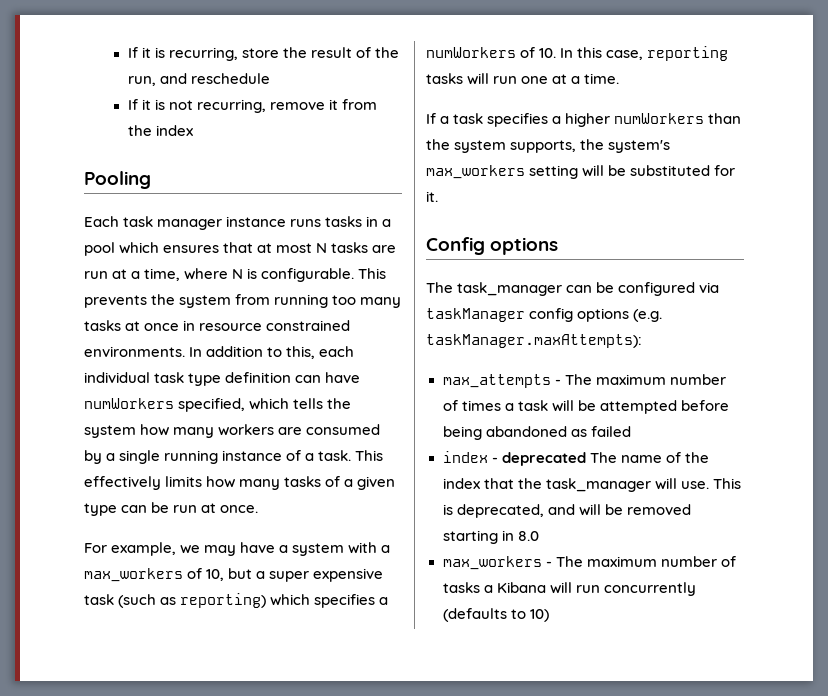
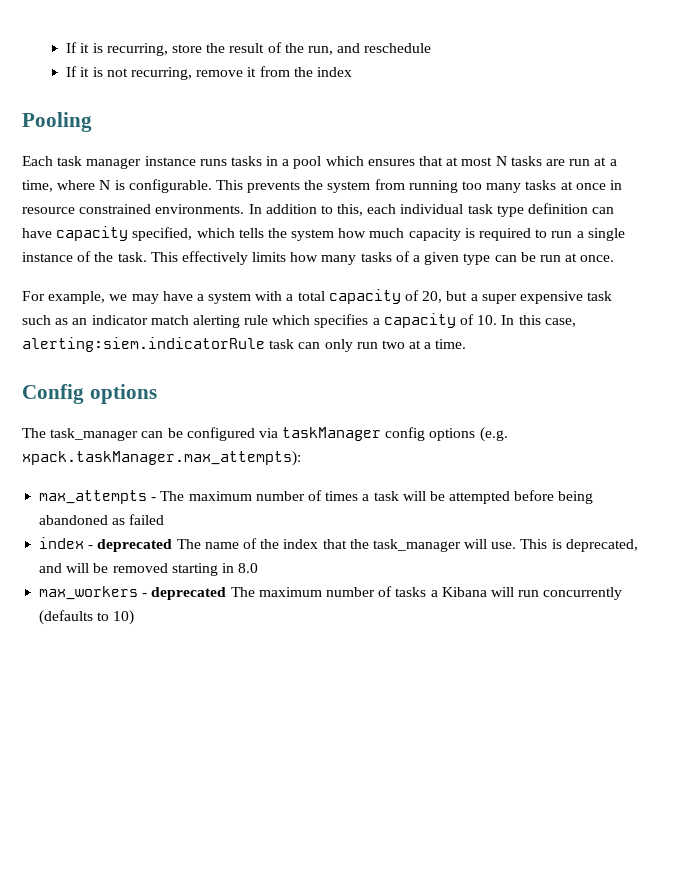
[84,398,174,409] numWorkers -> [56,226,129,241] capacity
[173,424,381,438] [84,450,102,464] many workers are consumed by -> [369,228,573,241] much capacity is required to run
[164,450,219,464] running -> (625, 234) none
[305,453,315,461] a -> [94,252,114,262] the
[84,568,225,582] max_workers of 10, -> [297,289,443,304] total capacity of 20,
[118,593,267,608] (such as reporting) -> [22,315,269,328] such as an indicator match alerting rule
[426,47,516,58] numWorkers -> [383,313,456,328] capacity
[647,46,729,61] [426,73,620,85] [426,113,742,127] [426,139,671,153] [426,165,736,179] [426,191,438,202] reporting tasks will run one at a time. // If a task specifies a higher numWorkers than the system supports, the system's max_workers setting will be substituted for it. -> [22,337,467,352] alerting:siem.indicatorRule task can only run two at a time.
[426,334,642,348] taskManager.maxAttempts): -> [22,451,301,466] xpack.taskManager.max_attempts):
(552, 564) none -> [151,587,227,600] deprecated

